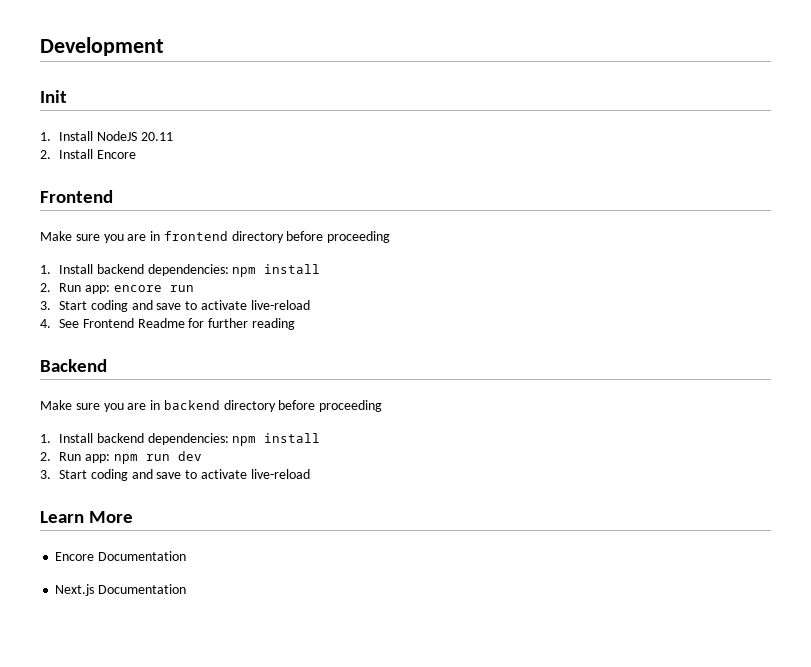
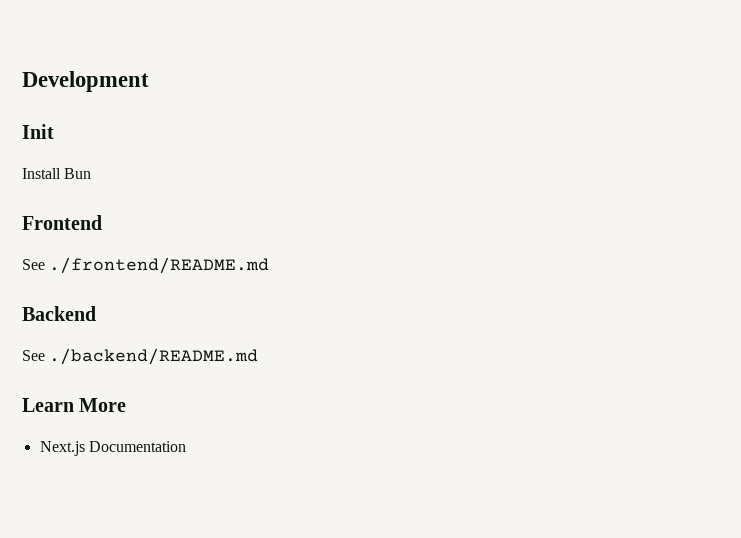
[40,131,173,141] [40,149,136,159] [40,190,113,203] [40,231,391,243] [40,264,321,277] [40,283,194,294] [40,300,310,312] [40,318,296,330] [40,359,107,372] [40,400,383,412] [40,433,321,446] [40,451,202,464] [40,469,310,481] 1. Install NodeJS 20.11 // 2. Install Encore // Frontend // Make sure you are in frontend directory before proceeding // 1. Install backend dependencies: npm install // 2. Run app: encore run // 3. Start coding and save to activate live-reload // 4. See Frontend Readme for further reading // Backend // Make sure you are in backend directory before proceeding // 1. Install backend dependencies: npm install // 2. Run app: npm run dev // 3. Start coding and save to activate live-reload -> [22,168,92,179] [22,215,102,230] [22,257,270,274] [22,306,96,321] [22,348,259,365] Install Bun // Frontend // See ./frontend/README.md // Backend // See ./backend/README.md
[55,551,187,561] // Encore Documentation -> (127, 405) none

